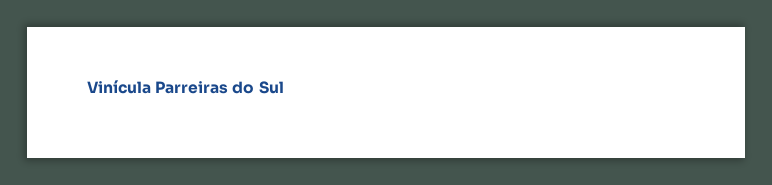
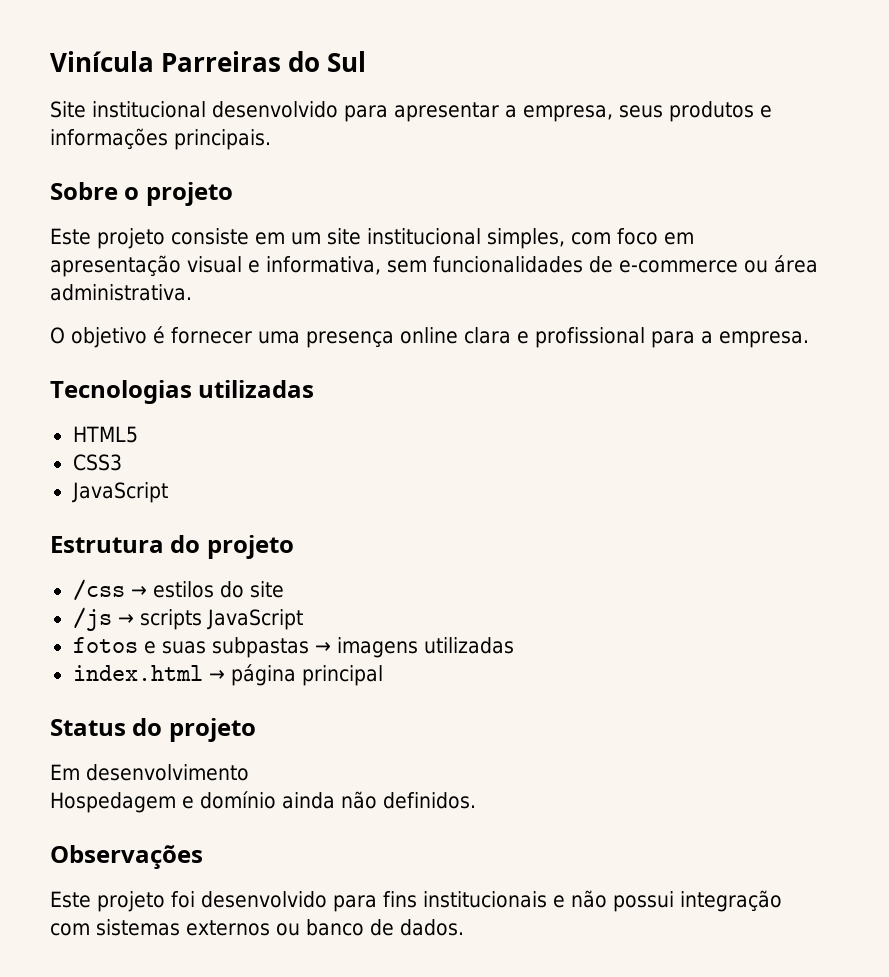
(284, 87) none -> [50,101,772,122] [50,128,271,150] [50,182,233,206] [50,228,694,249] [50,255,818,277] [50,284,192,301] [50,326,809,348] [50,380,315,404] [72,426,138,443] [72,454,122,471] [71,482,168,503] [50,535,294,559] [72,579,284,601] [72,607,303,631] [72,637,514,658] [72,664,383,686] [50,718,256,742] [50,764,249,781] [50,791,476,813] [50,845,203,869] [50,890,782,912] [50,919,464,936] // Site institucional desenvolvido para apresentar a empresa, seus produtos e informações principais. // Sobre o projeto // Este projeto consiste em um site institucional simples, com foco em apresentação visual e informativa, sem funcionalidades de e-commerce ou área administrativa. // O objetivo é fornecer uma presença online clara e profissional para a empresa. // Tecnologias utilizadas // HTML5 // CSS3 // JavaScript // Estrutura do projeto // /css → estilos do site // /js → scripts JavaScript // fotos e suas subpastas → imagens utilizadas // index.html → página principal // Status do projeto // Em desenvolvimento // Hospedagem e domínio ainda não definidos. // Observações // Este projeto foi desenvolvido para fins institucionais e não possui integração com sistemas externos ou banco de dados.

